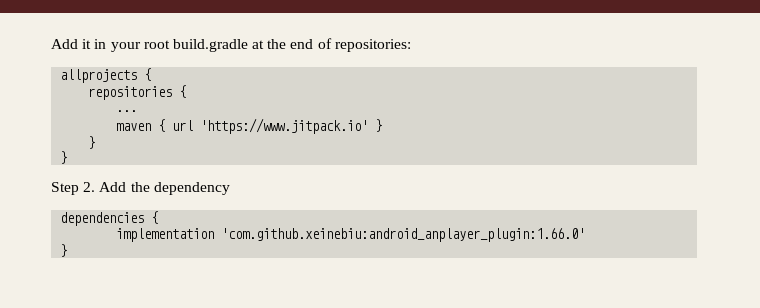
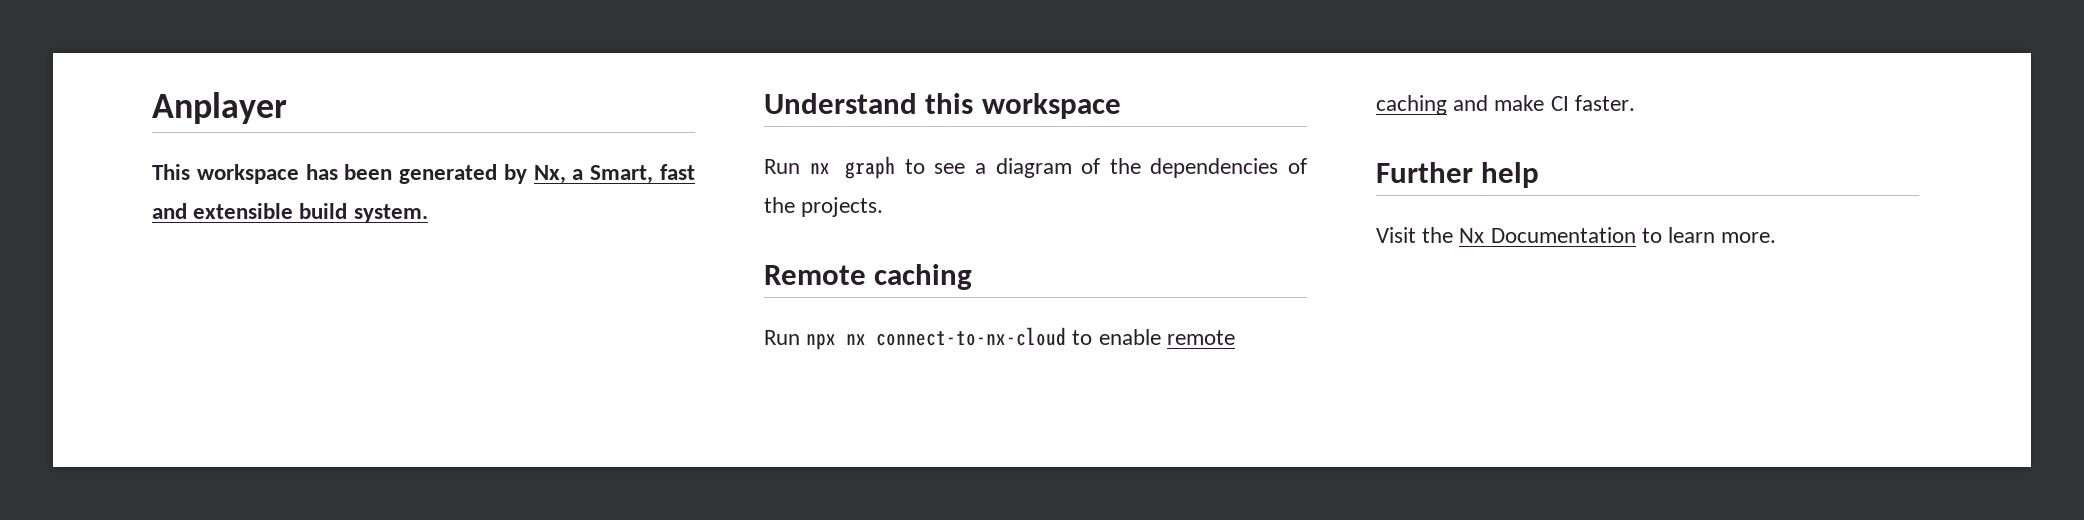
[51,38,411,52] [60,68,152,83] [88,85,187,100] [116,110,138,112] [116,118,383,134] [88,136,96,149] [60,151,68,164] [51,182,230,195] [60,211,159,226] [116,228,586,242] [60,244,68,257] Add it in your root build.gradle at the end of repositories: // allprojects { // repositories { // ... // maven { url 'https://www.jitpack.io' } // } // } // Step 2. Add the dependency // dependencies { // implementation 'com.github.xeinebiu:android_anplayer_plugin:1.66.0' // } -> [152,92,287,124] [152,164,695,184] [152,203,428,223] [764,93,1121,119] [764,156,1307,179] [764,197,884,217] [764,264,973,290] [764,327,1235,350] [1376,95,1635,115] [1376,162,1540,188] [1376,227,1777,243] Anplayer // This workspace has been generated by Nx, a Smart, fast and extensible build system. // Understand this workspace // Run nx graph to see a diagram of the dependencies of the projects. // Remote caching // Run npx nx connect-to-nx-cloud to enable remote caching and make CI faster. // Further help // Visit the Nx Documentation to learn more.

